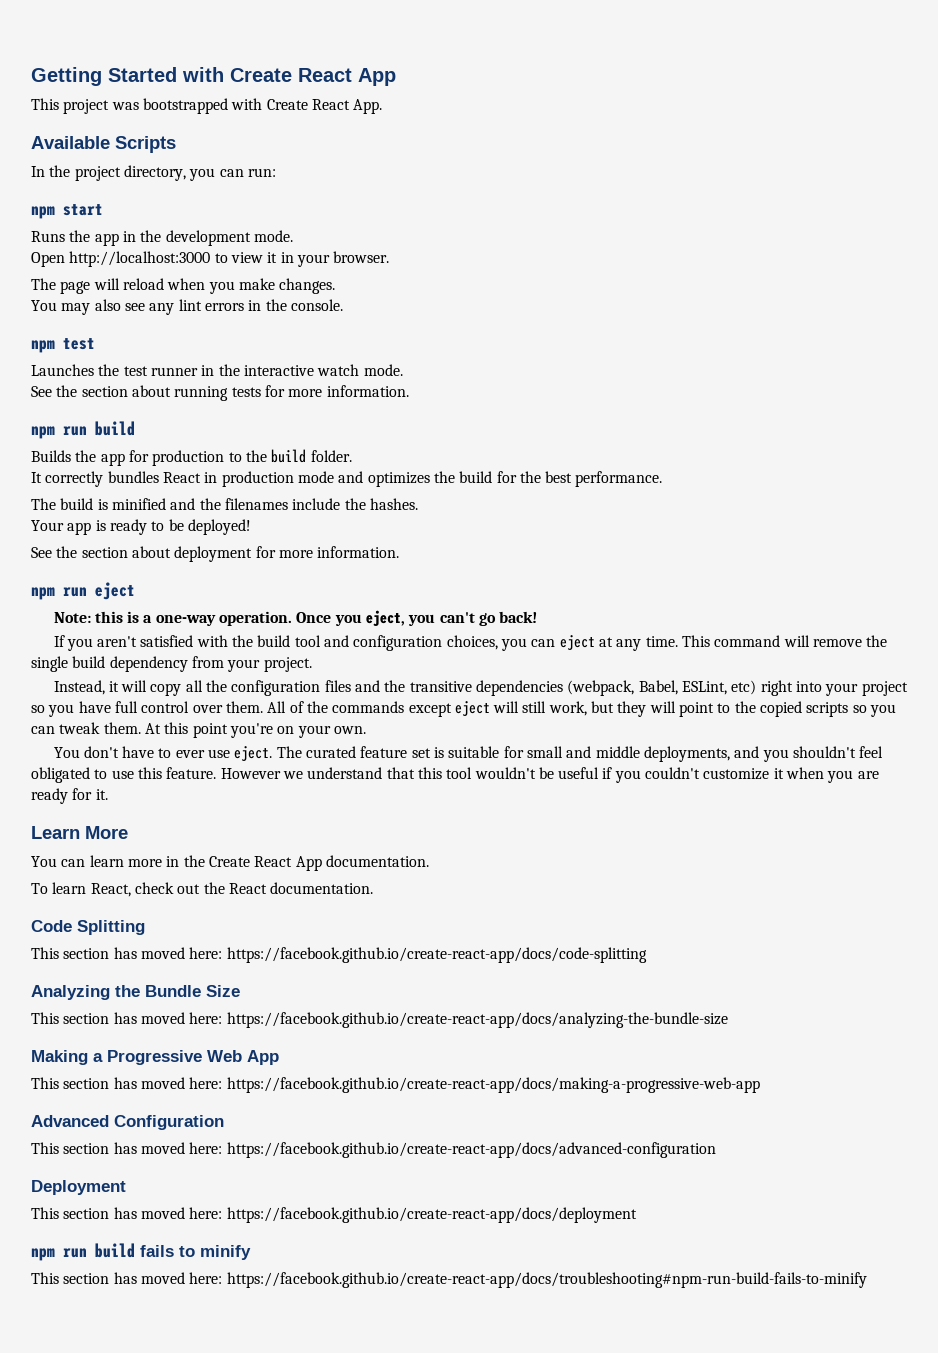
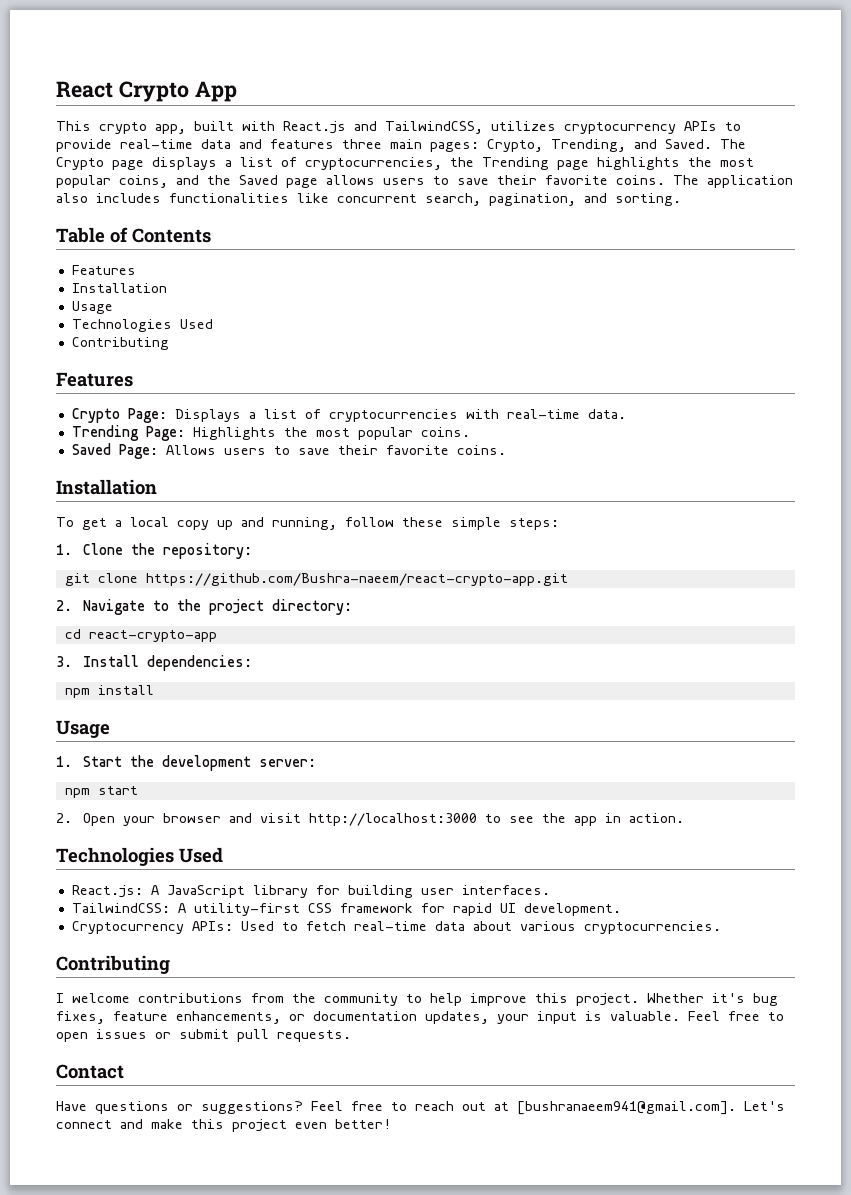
[31,67,396,86] [31,98,383,114] [31,136,176,153] [31,165,276,181] [31,204,103,219] [31,230,293,246] [31,251,390,267] [31,278,336,294] [31,299,343,315] [31,338,95,353] [31,364,403,376] [31,385,409,401] [31,421,135,439] [31,449,352,466] [31,471,663,487] [31,498,418,510] [31,519,251,535] [31,546,400,562] [31,582,135,600] [53,610,538,626] [53,635,888,651] [31,656,312,672] [53,680,908,696] [31,701,897,717] [31,722,366,738] [53,746,884,762] [31,767,879,783] [31,788,108,804] [31,826,128,839] [31,855,429,871] [31,882,374,897] [31,920,145,935] [31,947,647,963] [31,985,240,1000] [31,1012,728,1028] [31,1050,279,1065] [31,1077,760,1093] [31,1115,224,1130] [31,1142,716,1158] [31,1180,126,1195] [31,1207,637,1223] [31,1243,251,1261] [31,1272,867,1288] Getting Started with Create React App // This project was bootstrapped with Create React App. // Available Scripts // In the project directory, you can run: // npm start // Runs the app in the development mode. // Open http://localhost:3000 to view it in your browser. // The page will reload when you make changes. // You may also see any lint errors in the console. // npm test // Launches the test runner in the interactive watch mode. // See the section about running tests for more information. // npm run build // Builds the app for production to the build folder. // It correctly bundles React in production mode and optimizes the build for the best performance. // The build is minified and the filenames include the hashes. // Your app is ready to be deployed! // See the section about deployment for more information. // npm run eject // Note: this is a one-way operation. Once you eject, you can't go back! // If you aren't satisfied with the build tool and configuration choices, you can eject at any time. This command will remove the single build dependency from your project. // Instead, it will copy all the configuration files and the transitive dependencies (webpack, Babel, ESLint, etc) right into your project so you have full control over them. All of the commands except eject will still work, but they will point to the copied scripts so you can tweak them. At this point you're on your own. // You don't have to ever use eject. The curated feature set is suitable for small and middle deployments, and you shouldn't feel obligated to use this feature. However we understand that this tool wouldn't be useful if you couldn't customize it when you are ready for it. // Learn More // You can learn more in the Create React App documentation. // To learn React, check out the React documentation. // Code Splitting // This section has moved here: https://facebook.github.io/create-react-app/docs/code-splitting // Analyzing the Bundle Size // This section has moved here: https://facebook.github.io/create-react-app/docs/analyzing-the-bundle-size // Making a Progressive Web App // This section has moved here: https://facebook.github.io/create-react-app/docs/making-a-progressive-web-app // Advanced Configuration // This section has moved here: https://facebook.github.io/create-react-app/docs/advanced-configuration // Deployment // This section has moved here: https://facebook.github.io/create-react-app/docs/deployment // npm run build fails to minify // This section has moved here: https://facebook.github.io/create-react-app/docs/troubleshooting#npm-run-build-fails-to-minify -> [56,81,237,102] [56,121,741,134] [56,139,746,152] [56,157,754,170] [56,175,793,188] [56,193,681,206] [56,227,211,243] [71,265,136,275] [71,283,167,293] [71,301,113,314] [71,319,213,332] [71,337,169,350] [56,372,133,387] [71,408,626,423] [71,425,470,441] [71,443,506,459] [56,479,157,495] [56,517,559,530] [56,543,252,559] [64,573,568,586] [56,599,352,615] [64,629,217,642] [56,655,252,671] [64,685,154,698] [56,720,110,738] [56,755,316,771] [64,786,138,798] [56,813,684,826] [56,847,223,866] [71,885,550,898] [71,903,621,916] [71,921,721,934] [56,955,170,974] [56,993,778,1006] [56,1011,784,1024] [56,1029,351,1042] [56,1064,124,1079] [56,1101,785,1115] [56,1119,391,1132] React Crypto App // This crypto app, built with React.js and TailwindCSS, utilizes cryptocurrency APIs to provide real-time data and features three main pages: Crypto, Trending, and Saved. The Crypto page displays a list of cryptocurrencies, the Trending page highlights the most popular coins, and the Saved page allows users to save their favorite coins. The application also includes functionalities like concurrent search, pagination, and sorting. // Table of Contents // Features // Installation // Usage // Technologies Used // Contributing // Features // Crypto Page: Displays a list of cryptocurrencies with real-time data. // Trending Page: Highlights the most popular coins. // Saved Page: Allows users to save their favorite coins. // Installation // To get a local copy up and running, follow these simple steps: // 1. Clone the repository: // git clone https://github.com/Bushra-naeem/react-crypto-app.git // 2. Navigate to the project directory: // cd react-crypto-app // 3. Install dependencies: // npm install // Usage // 1. Start the development server: // npm start // 2. Open your browser and visit http://localhost:3000 to see the app in action. // Technologies Used // React.js: A JavaScript library for building user interfaces. // TailwindCSS: A utility-first CSS framework for rapid UI development. // Cryptocurrency APIs: Used to fetch real-time data about various cryptocurrencies. // Contributing // I welcome contributions from the community to help improve this project. Whether it's bug fixes, feature enhancements, or documentation updates, your input is valuable. Feel free to open issues or submit pull requests. // Contact // Have questions or suggestions? Feel free to reach out at [bushranaeem941@gmail.com]. Let's connect and make this project even better!

